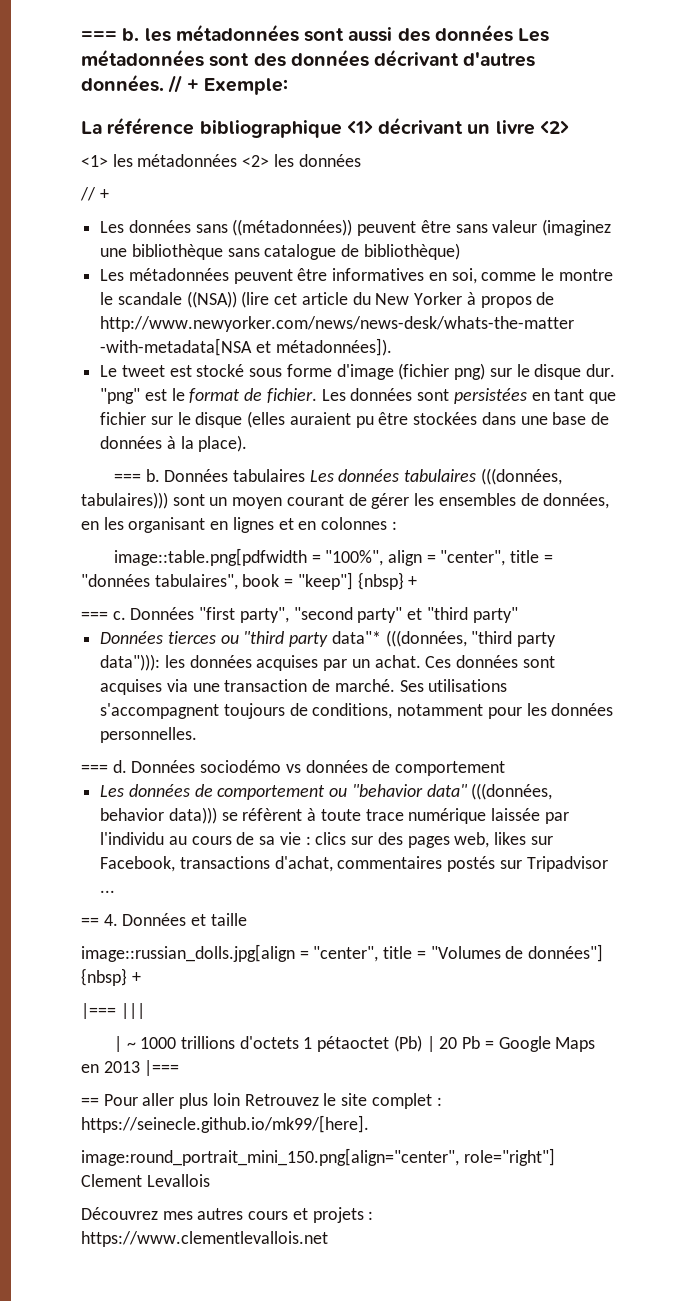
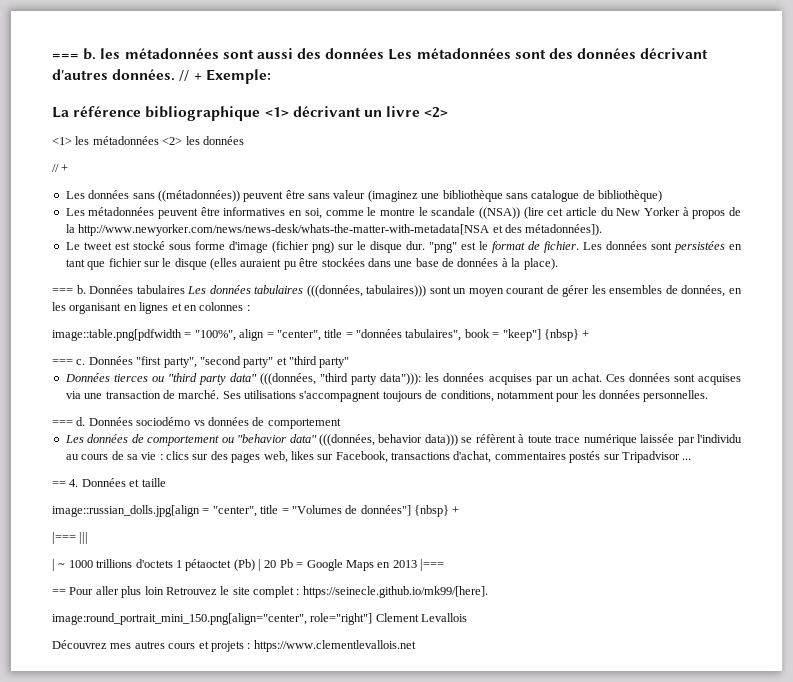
[100,316,575,332] [100,338,271,356] http://www.newyorker.com/news/news-desk/whats-the-matter -with-metadata[NSA et -> [65,224,522,236] la http://www.newyorker.com/news/news-desk/whats-the-matter-with-metadata[NSA et des
[331,631,381,644] data"* -> [230,373,258,382] data"

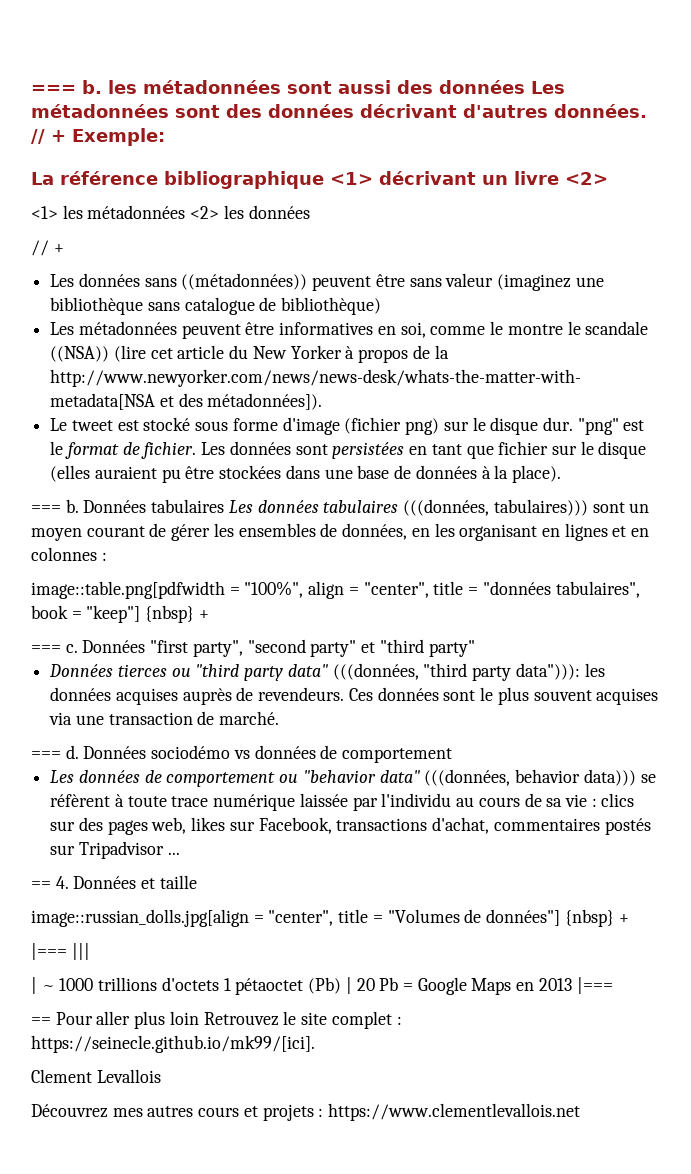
[535,373,695,385] par un achat. Ces données sont -> [182,687,592,705] auprès de revendeurs. Ces données sont le plus souvent
[222,390,709,402] Ses utilisations s'accompagnent toujours de conditions, notamment pour les données personnelles. -> (280, 718) none
[302,586,488,598] [52,613,373,625] https://seinecle.github.io/mk99/[here]. // image:round_portrait_mini_150.png[align="center", role="right"] -> [31,1035,315,1053] https://seinecle.github.io/mk99/[ici]. //

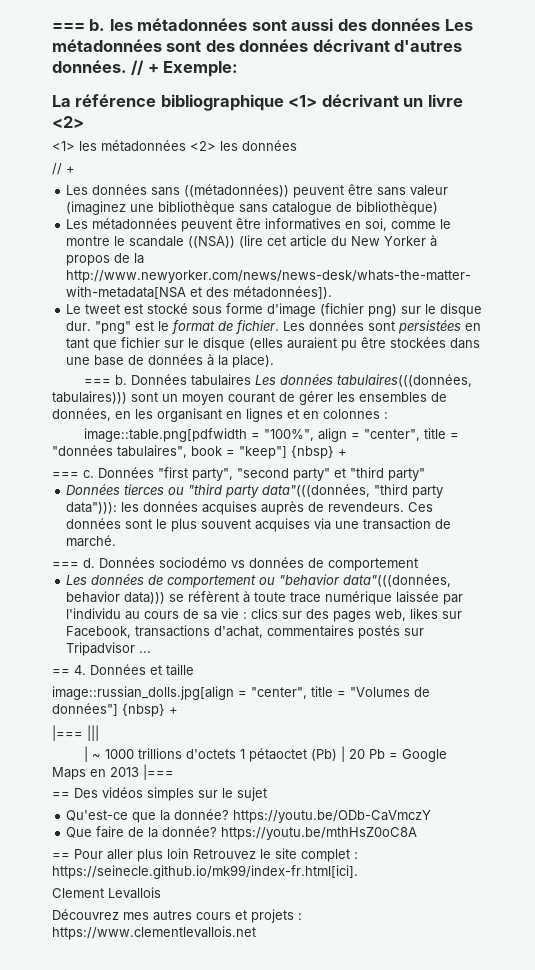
[323,499,490,516] tabulaires (((données, -> [336,374,472,387] tabulaires(((données,
[287,663,419,680] data" (((données, -> [262,484,371,497] data"(((données,
[379,769,511,786] data" (((données, -> [343,574,452,587] data"(((données,
(613, 985) none -> [52,787,267,801] [66,809,432,823] [66,826,418,840] // == Des vidéos simples sur le sujet // Qu'est-ce que la donnée? https://youtu.be/ODb-CaVmczY // Que faire de la donnée? https://youtu.be/mthHsZ0oC8A
[31,1035,315,1053] https://seinecle.github.io/mk99/[ici]. -> [52,865,358,879] https://seinecle.github.io/mk99/index-fr.html[ici].

